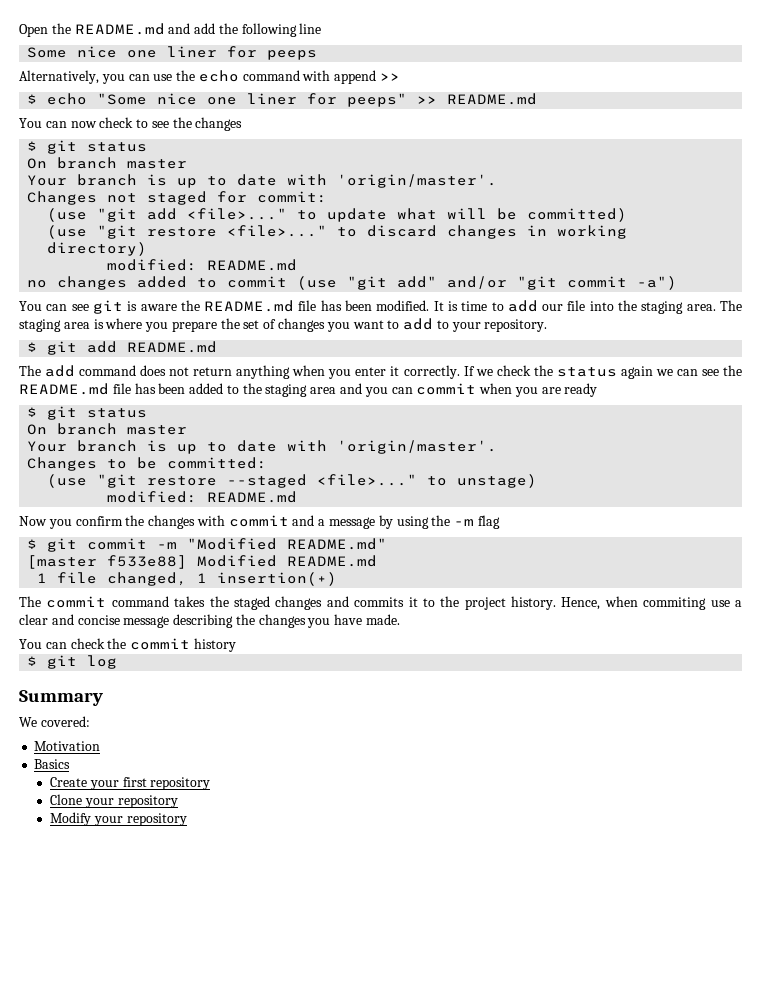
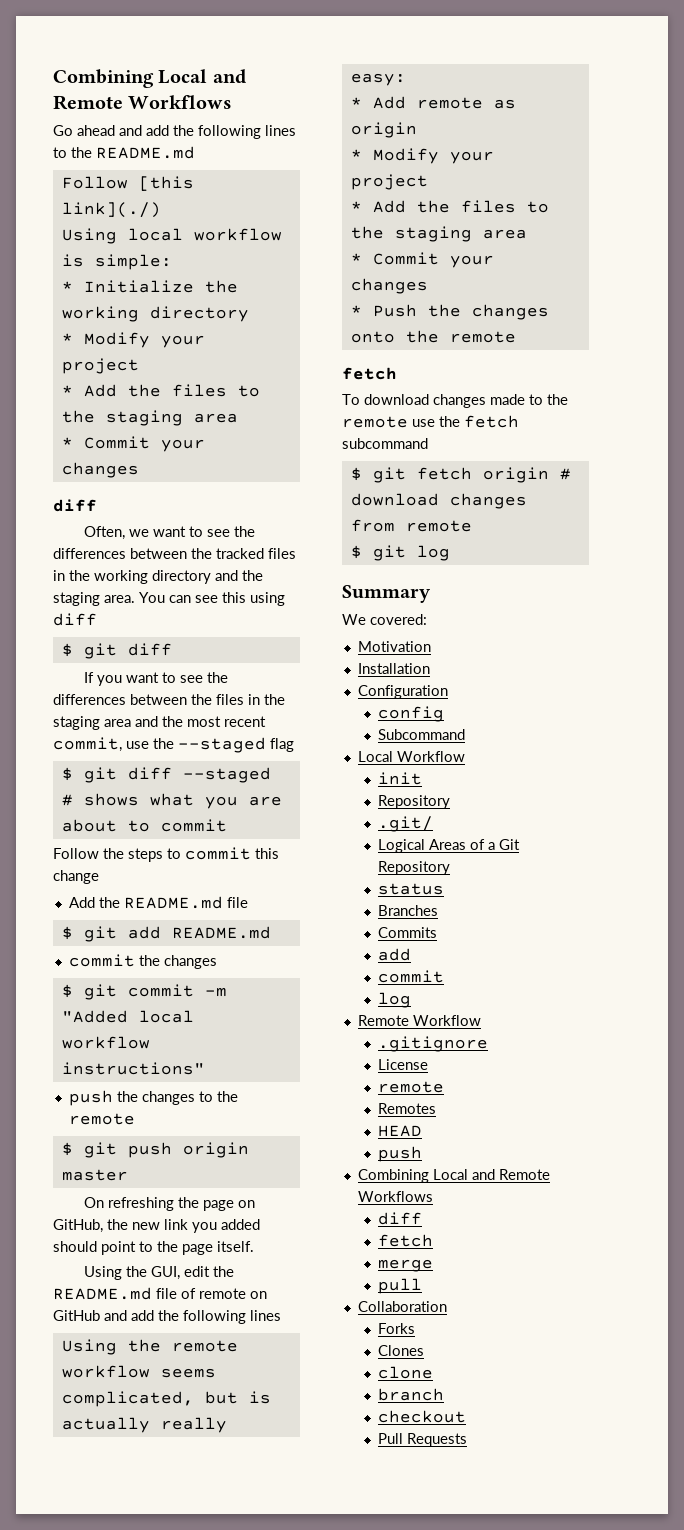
[19,23,322,37] [27,46,318,60] [19,70,401,84] [27,93,538,107] [19,117,243,131] [27,140,148,154] [27,157,188,169] [27,174,498,188] [27,191,328,205] [47,208,628,222] [47,225,628,239] [47,242,148,256] [107,259,298,271] [27,276,678,290] [19,300,743,314] [19,318,548,332] [27,341,218,355] [19,365,742,379] [19,383,598,397] [27,406,148,420] [27,423,188,435] [27,440,498,454] [27,457,268,471] [47,474,538,488] [107,491,298,503] [19,515,500,529] [27,538,388,552] [27,555,378,569] [37,572,338,586] [19,596,743,610] [19,614,401,628] [19,638,236,652] Open the README.md and add the following line // Some nice one liner for peeps // Alternatively, you can use the echo command with append >> // $ echo "Some nice one liner for peeps" >> README.md // You can now check to see the changes // $ git status // On branch master // Your branch is up to date with 'origin/master'. // Changes not staged for commit: // (use "git add <file>..." to update what will be committed) // (use "git restore <file>..." to discard changes in working directory) // modified: README.md // no changes added to commit (use "git add" and/or "git commit -a") // You can see git is aware the README.md file has been modified. It is time to add our file into the staging area. The staging area is where you prepare the set of changes you want to add to your repository. // $ git add README.md // The add command does not return anything when you enter it correctly. If we check the status again we can see the README.md file has been added to the staging area and you can commit when you are ready // $ git status // On branch master // Your branch is up to date with 'origin/master'. // Changes to be committed: // (use "git restore --staged <file>..." to unstage) // modified: README.md // Now you confirm the changes with commit and a message by using the -m flag // $ git commit -m "Modified README.md" // [master f533e88] Modified README.md // 1 file changed, 1 insertion(+) // The commit command takes the staged changes and commits it to the project history. Hence, when commiting use a clear and concise message describing the changes you have made. // You can check the commit history -> [53,69,246,88] [53,95,233,110] [53,125,296,139] [53,146,195,159] [61,176,194,191] [61,202,161,218] [61,228,282,244] [61,254,172,270] [61,280,238,293] [61,306,249,322] [61,332,205,348] [61,358,139,374] [61,384,260,397] [61,410,238,426] [61,436,205,452] [61,462,139,478] [53,499,97,512] [83,526,255,540] [53,548,296,559] [53,570,263,584] [53,592,285,606] [53,613,97,626] [61,643,172,659] [83,672,228,686] [53,694,285,705] [53,716,266,730] [53,737,294,753] [61,767,271,783] [61,793,282,809] [61,819,227,832] [53,847,279,862] [53,870,99,884] [68,896,248,909] [61,926,271,942] [68,954,217,969] [61,984,227,1000] [61,1010,194,1023] [61,1036,150,1049] [61,1062,205,1075] [68,1090,238,1106] [68,1113,135,1125] [61,1142,249,1158] [61,1169,128,1181] [83,1197,255,1211] [53,1219,260,1233] [53,1241,254,1255] [83,1266,234,1280] [53,1287,267,1300] [53,1310,281,1324] [61,1339,238,1355] [61,1365,216,1378] [61,1391,271,1407] [61,1417,227,1433] [350,73,406,86] [350,96,516,109] [350,122,417,138] [350,148,494,164] [350,174,428,190] [350,200,549,213] [350,226,527,242] [350,252,494,268] [350,278,428,294] [350,304,549,320] [350,330,516,343] [342,367,397,380] [342,394,568,408] [342,415,519,428] [342,438,428,449] [350,467,571,483] [350,493,527,509] [350,519,472,532] Combining Local and Remote Workflows // Go ahead and add the following lines to the README.md // Follow [this link](./) // Using local workflow is simple: // * Initialize the working directory // * Modify your project // * Add the files to the staging area // * Commit your changes // diff // Often, we want to see the differences between the tracked files in the working directory and the staging area. You can see this using diff // $ git diff // If you want to see the differences between the files in the staging area and the most recent commit, use the --staged flag // $ git diff --staged # shows what you are about to commit // Follow the steps to commit this change // Add the README.md file // $ git add README.md // commit the changes // $ git commit -m "Added local workflow instructions" // push the changes to the remote // $ git push origin master // On refreshing the page on GitHub, the new link you added should point to the page itself. // Using the GUI, edit the README.md file of remote on GitHub and add the following lines // Using the remote workflow seems complicated, but is actually really easy: // * Add remote as origin // * Modify your project // * Add the files to the staging area // * Commit your changes // * Push the changes onto the remote // fetch // To download changes made to the remote use the fetch subcommand // $ git fetch origin # download changes from remote
[34,759,71,769] [49,777,211,790] [49,794,178,808] [49,812,187,826] Basics // Create your first repository // Clone your repository // Modify your repository -> [357,663,430,674] [357,685,448,699] [377,706,444,722] [377,729,465,740] [357,751,465,762] [377,772,422,785] [377,795,450,809] [377,816,433,832] [377,839,520,853] [377,861,450,875] [377,883,444,895] [377,905,438,916] [377,927,437,938] [377,948,411,961] [377,970,444,983] [377,992,411,1008] [357,1015,481,1026] [377,1036,488,1052] [377,1059,428,1070] [377,1081,444,1093] [377,1103,436,1114] [377,1125,422,1137] [377,1146,422,1162] [357,1169,550,1183] [357,1191,433,1202] [377,1212,422,1225] [377,1234,433,1247] [377,1259,433,1272] [377,1278,422,1294] [357,1301,447,1312] [377,1323,415,1334] [377,1345,424,1356] [377,1366,433,1379] [377,1388,444,1401] [377,1410,466,1423] [377,1433,467,1447] Installation // Configuration // config // Subcommand // Local Workflow // init // Repository // .git/ // Logical Areas of a Git Repository // status // Branches // Commits // add // commit // log // Remote Workflow // .gitignore // License // remote // Remotes // HEAD // push // Combining Local and Remote Workflows // diff // fetch // merge // pull // Collaboration // Forks // Clones // clone // branch // checkout // Pull Requests

